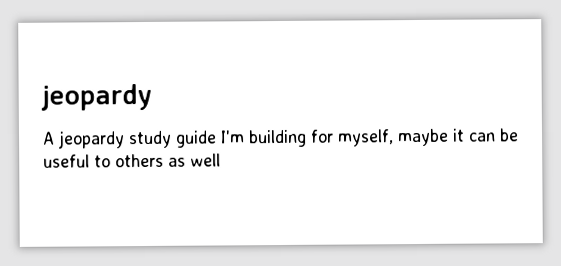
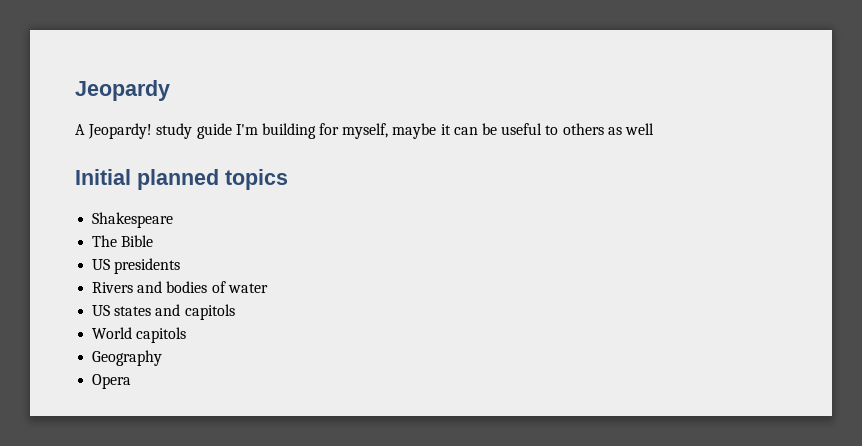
[41,83,152,111] jeopardy -> [75,80,170,101] Jeopardy
[57,130,125,149] jeopardy -> [88,123,153,139] Jeopardy!
(221, 160) none -> [75,169,288,190] [92,212,174,228] [92,235,154,247] [92,258,181,274] [92,281,268,293] [92,304,235,320] [92,327,187,343] [92,350,163,366] [92,374,132,389] // Initial planned topics // Shakespeare // The Bible // US presidents // Rivers and bodies of water // US states and capitols // World capitols // Geography // Opera

